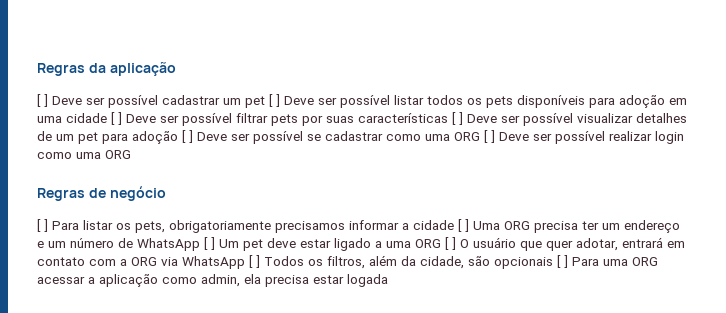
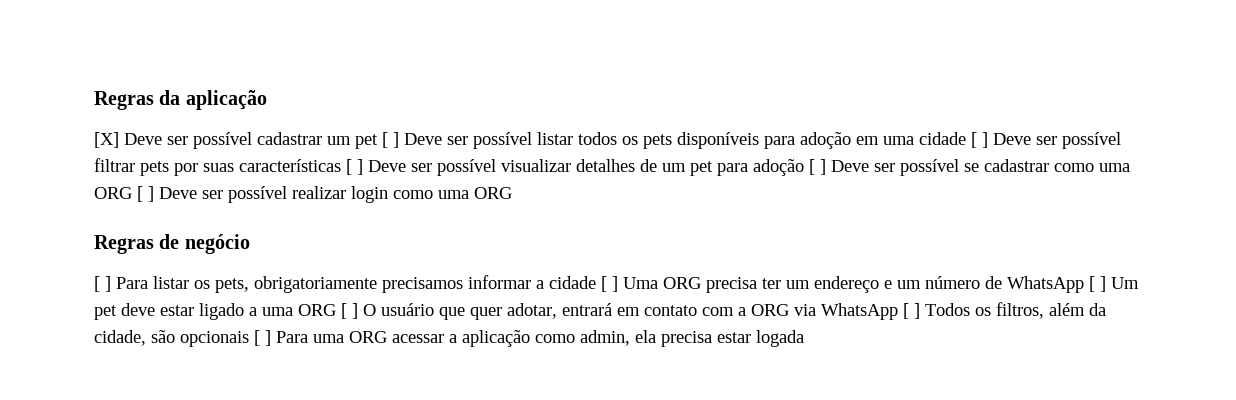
[37,94,48,107] [ ] -> [94,132,119,148] [X]

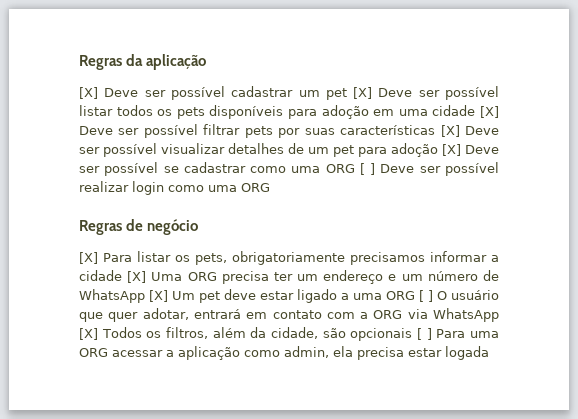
[382,132,399,148] [ ] -> [353,87,373,99] [X]
[971,132,988,148] [ ] -> [480,106,500,118] [X]
[346,159,363,175] [ ] -> [440,125,460,137] [X]
[809,159,826,175] [ ] -> [442,144,461,156] [X]
[94,276,111,292] [ ] -> [79,252,98,264] [X]
[601,276,618,292] [ ] -> [127,271,147,283] [X]
[1089,276,1106,292] [ ] -> [149,290,168,302] [X]
[903,303,920,319] [ ] -> [79,328,98,340] [X]

